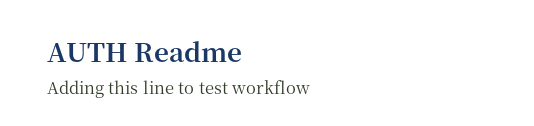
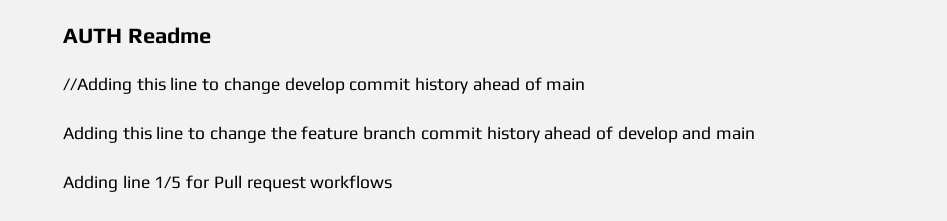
[47,80,311,98] Adding this line to test workflow -> [63,77,586,94] [63,126,756,143] [63,175,393,192] //Adding this line to change develop commit history ahead of main // Adding this line to change the feature branch commit history ahead of develop and main // Adding line 1/5 for Pull request workflows

